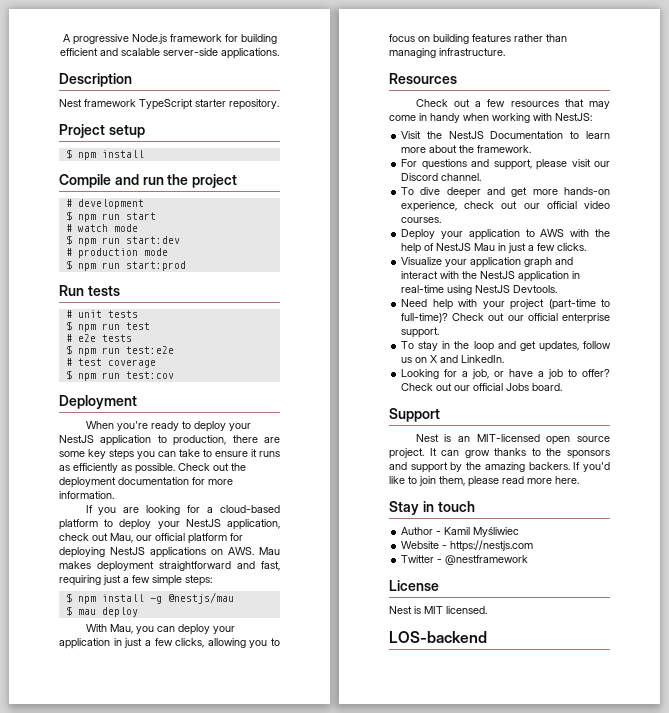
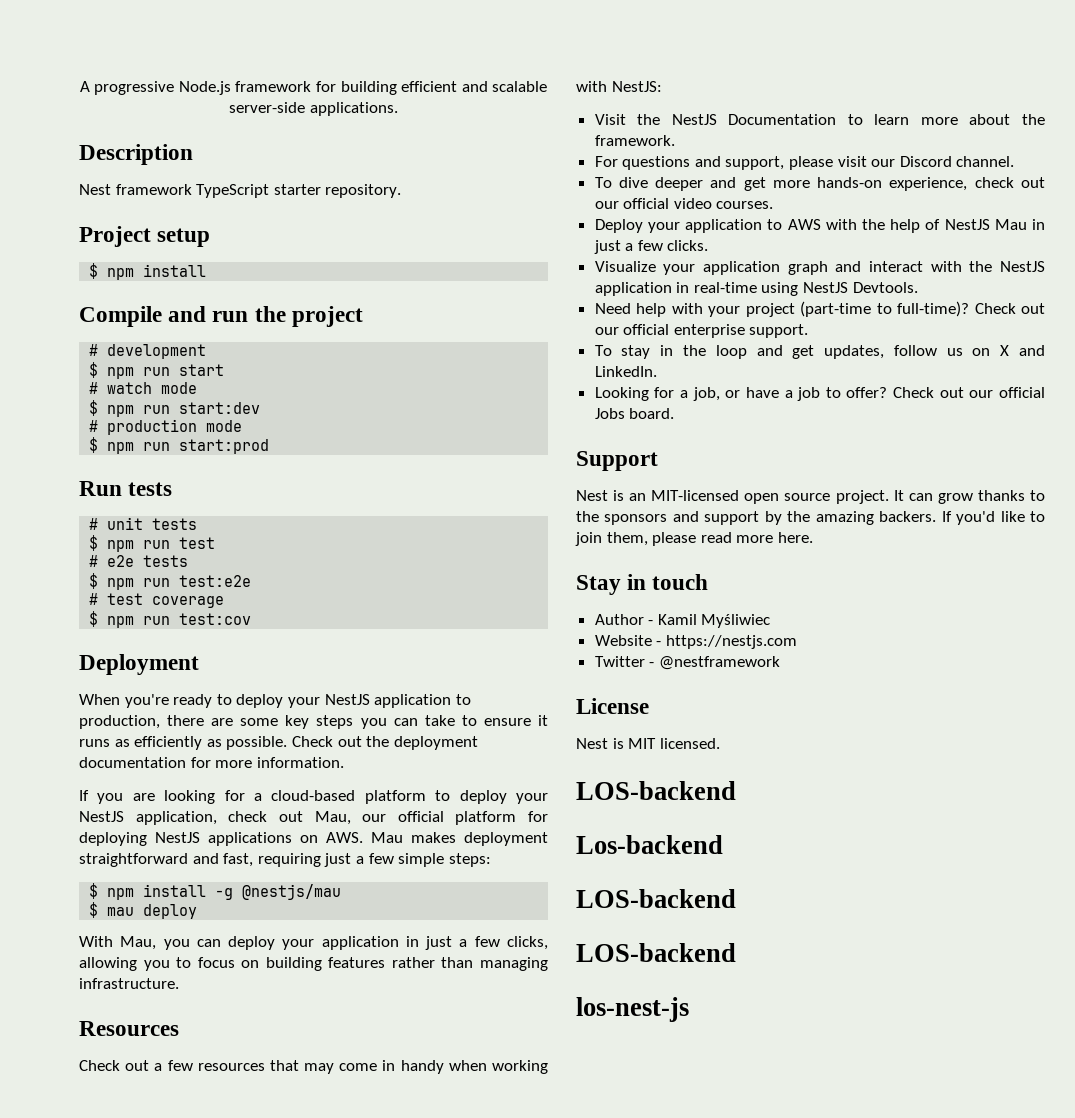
(487, 637) none -> [576,835,723,854] [576,889,736,908] [576,943,736,962] [576,997,689,1022] // Los-backend // LOS-backend // LOS-backend // los-nest-js

